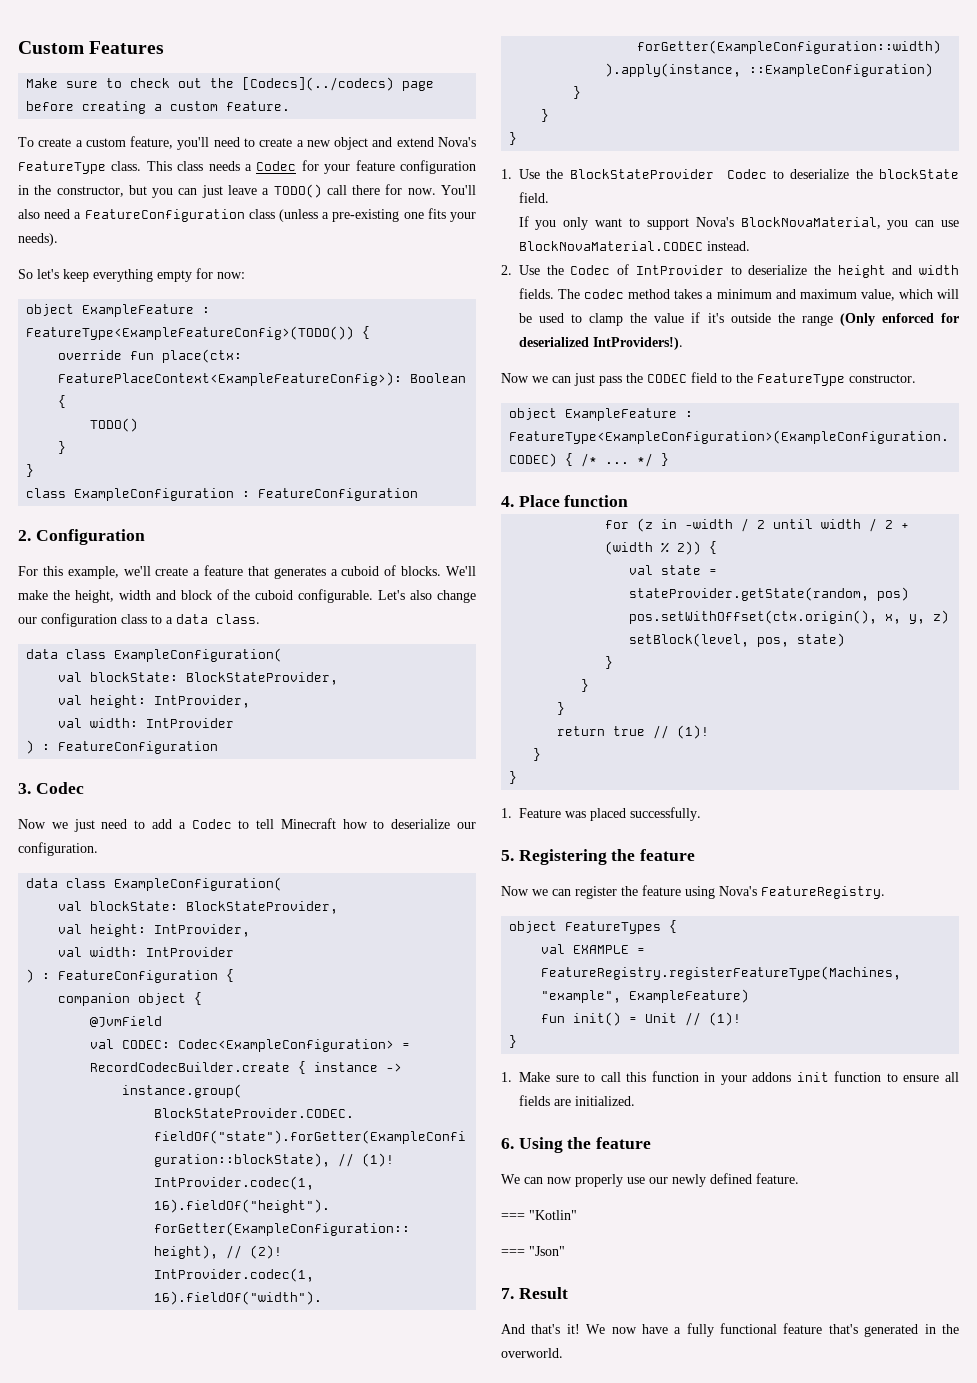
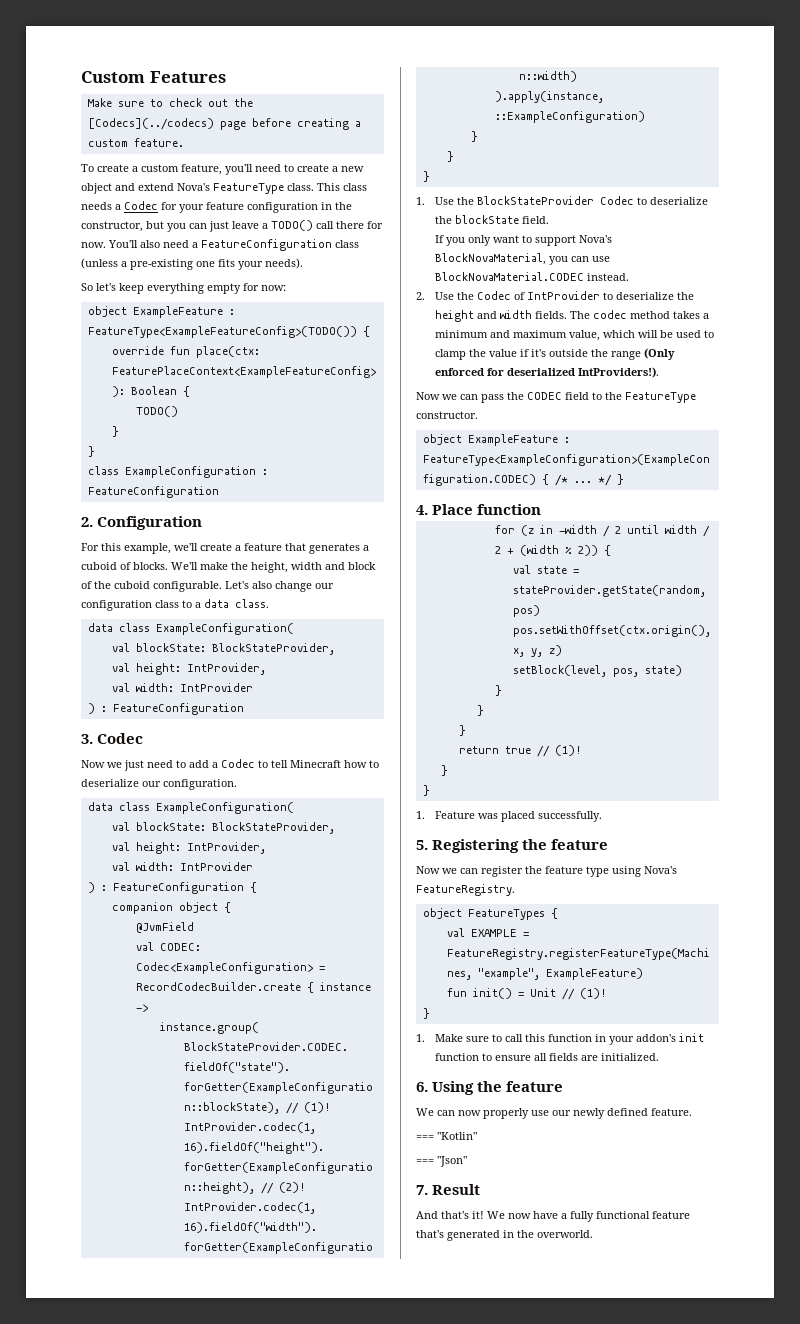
[574,373,595,386] just -> (478, 397) none
(681, 890) none -> [586,866,609,877] type
[752,1072,792,1082] addons -> [636,1034,677,1042] addon's

